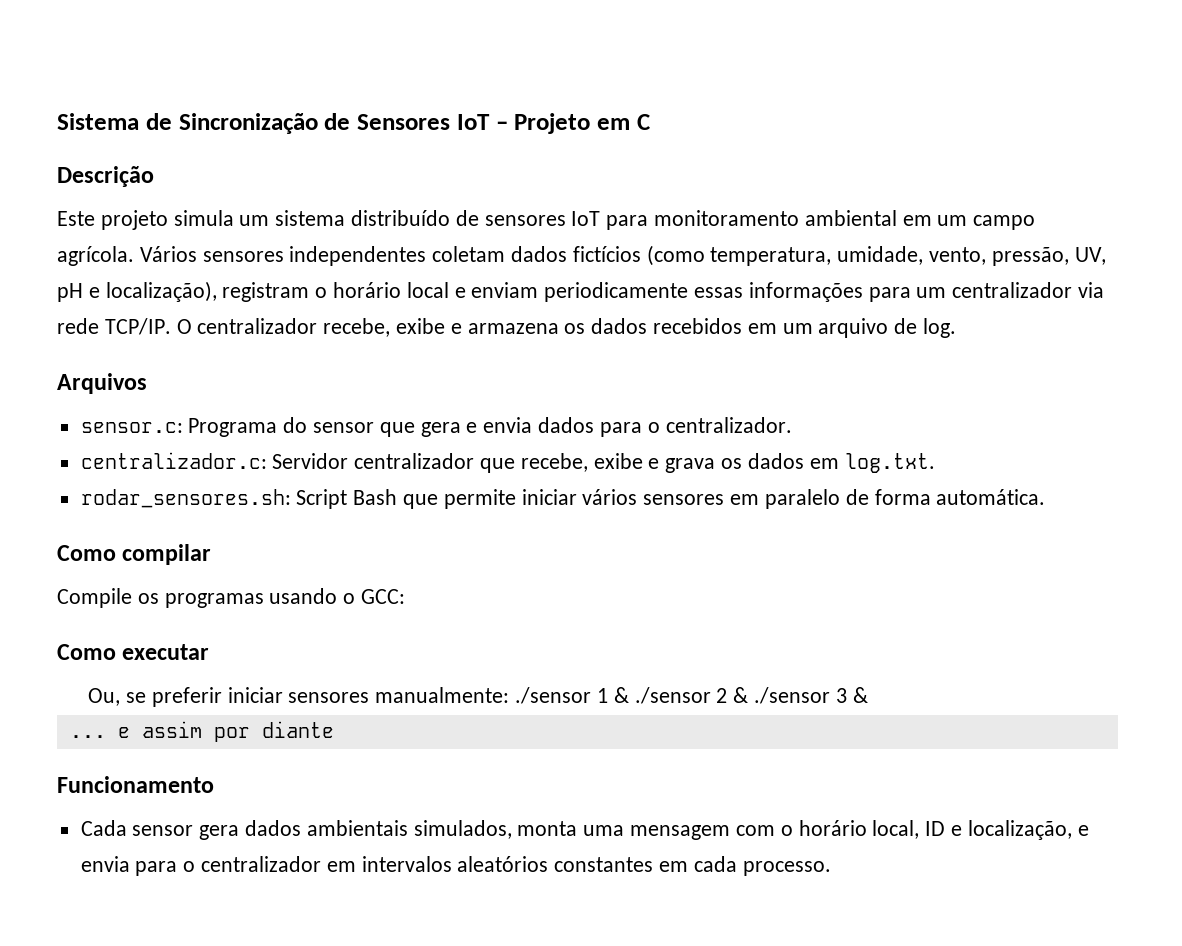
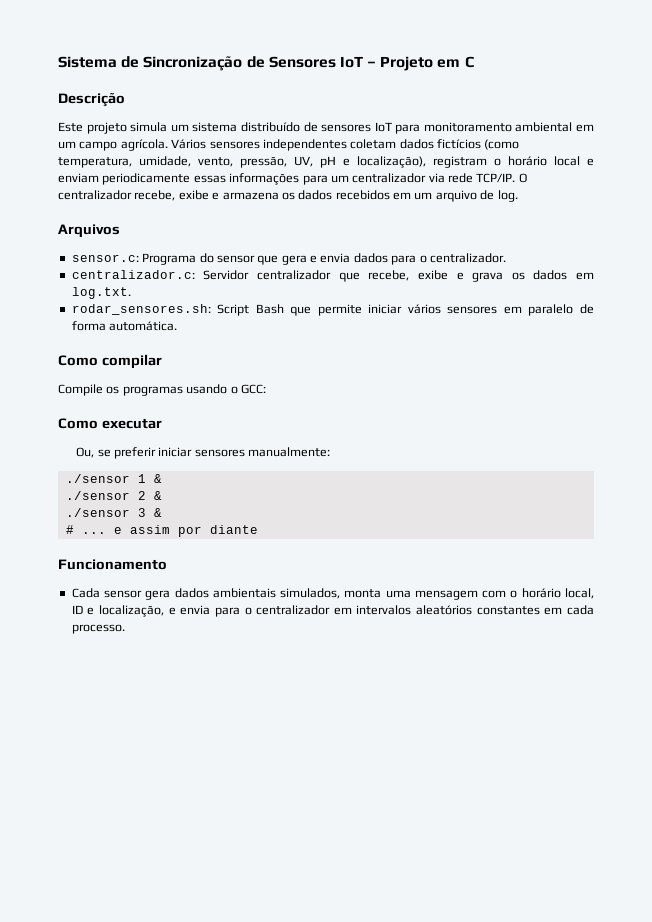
(510, 695) none -> (331, 452) //
(629, 695) none -> (162, 478) //
(749, 695) none -> (162, 495) //
(868, 695) none -> [65,525,74,534] #

